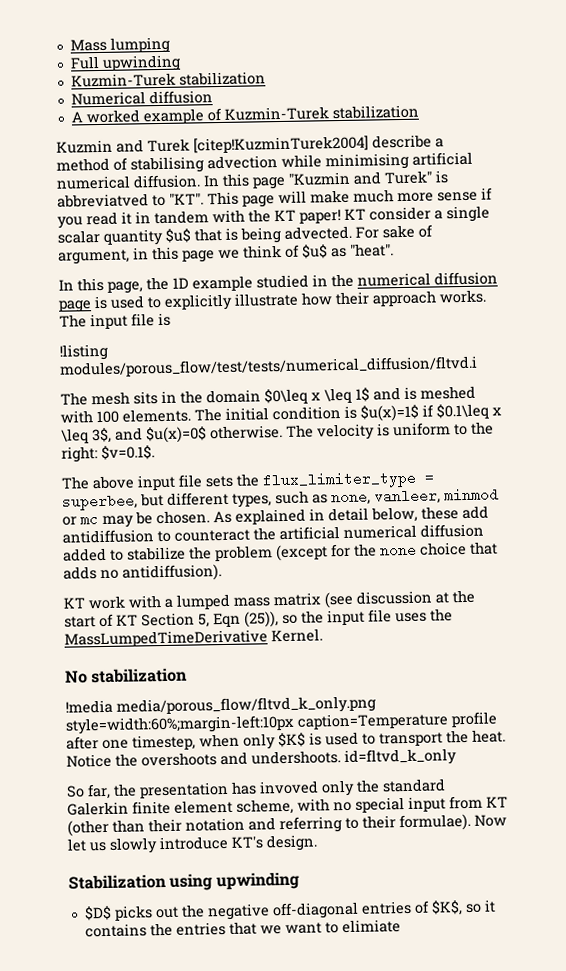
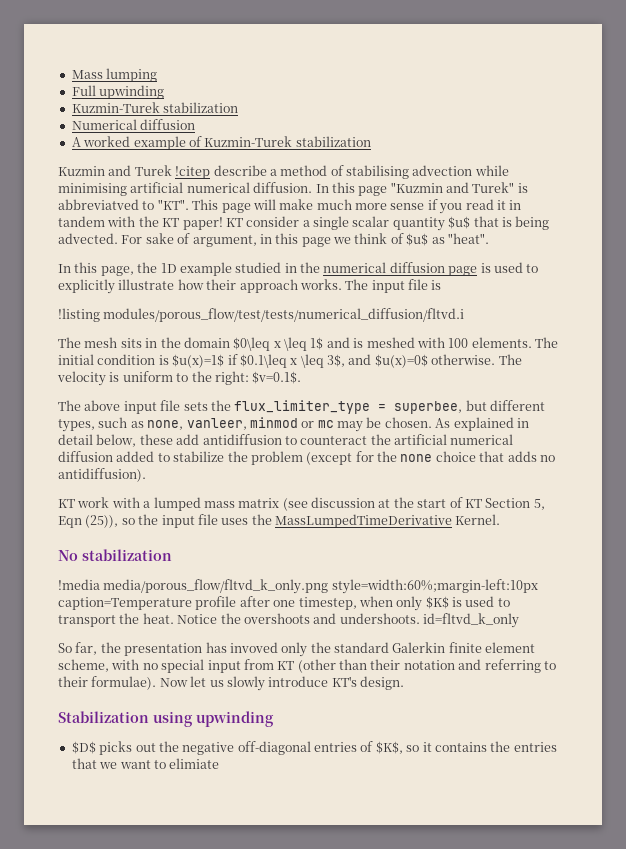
[193,135,369,154] [citep!KuzminTurek2004] -> [175,166,211,179] !citep

